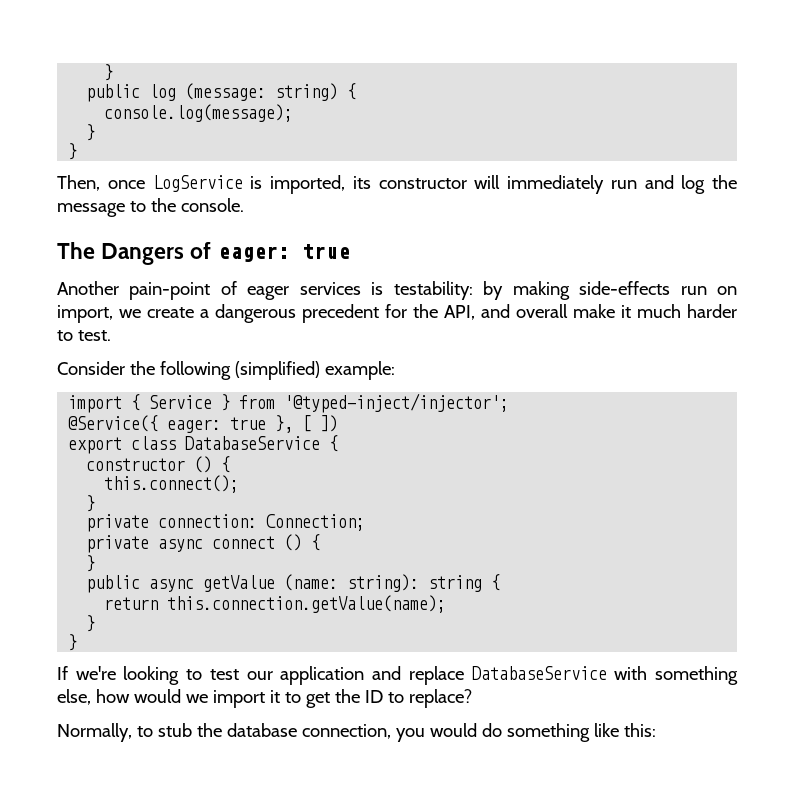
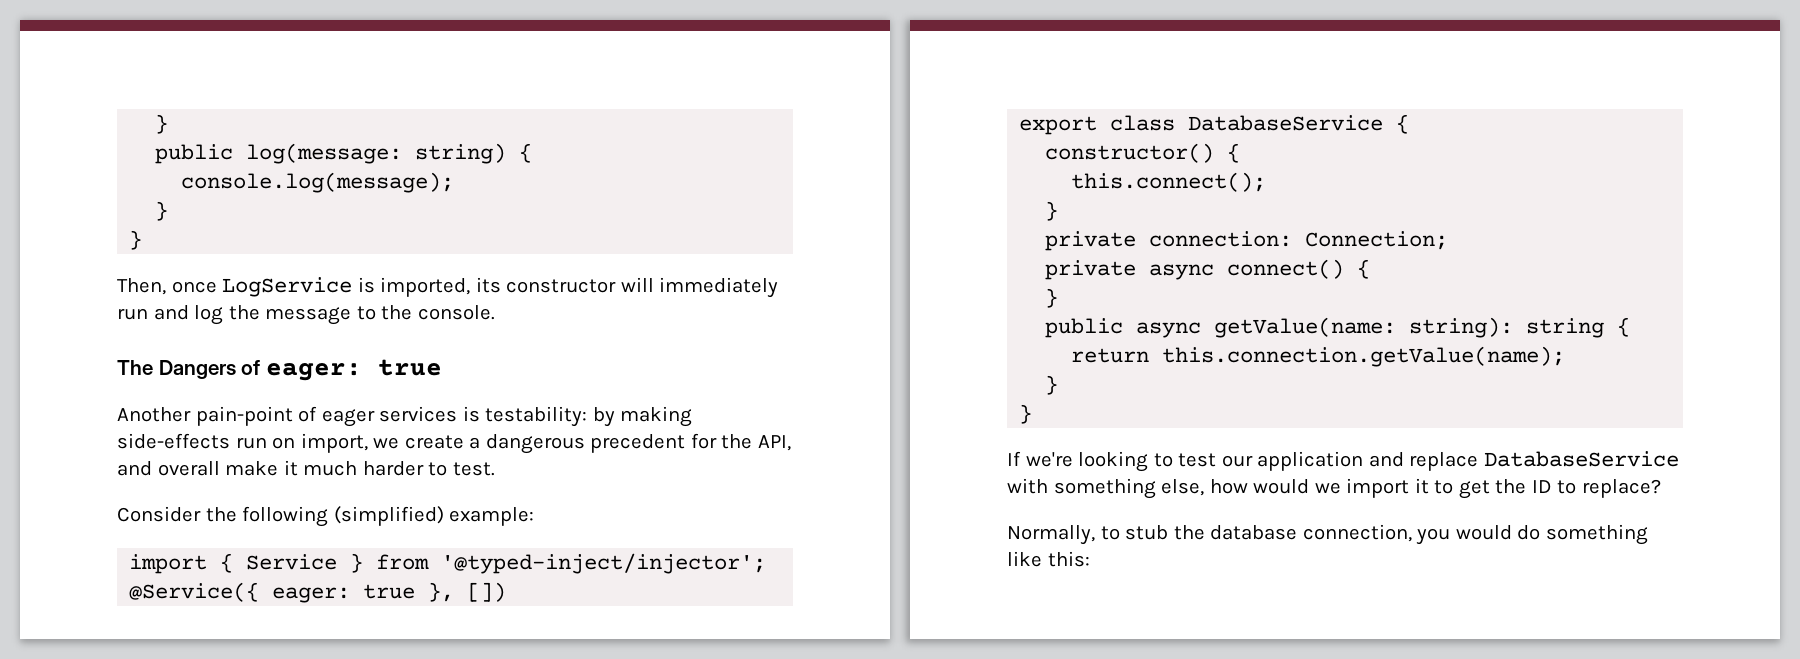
[104,64,114,81] [86,83,267,102] } // public log (message: -> [155,114,169,134] [155,143,403,164] } // public log(message:
[302,415,339,432] [ ]) -> [467,582,507,602] [])
[86,456,213,473] constructor () -> [1045,143,1215,163] constructor()
[212,534,303,551] connect () -> [1227,259,1345,279] connect()
[203,574,339,592] getValue (name: -> [1214,317,1397,338] getValue(name:

